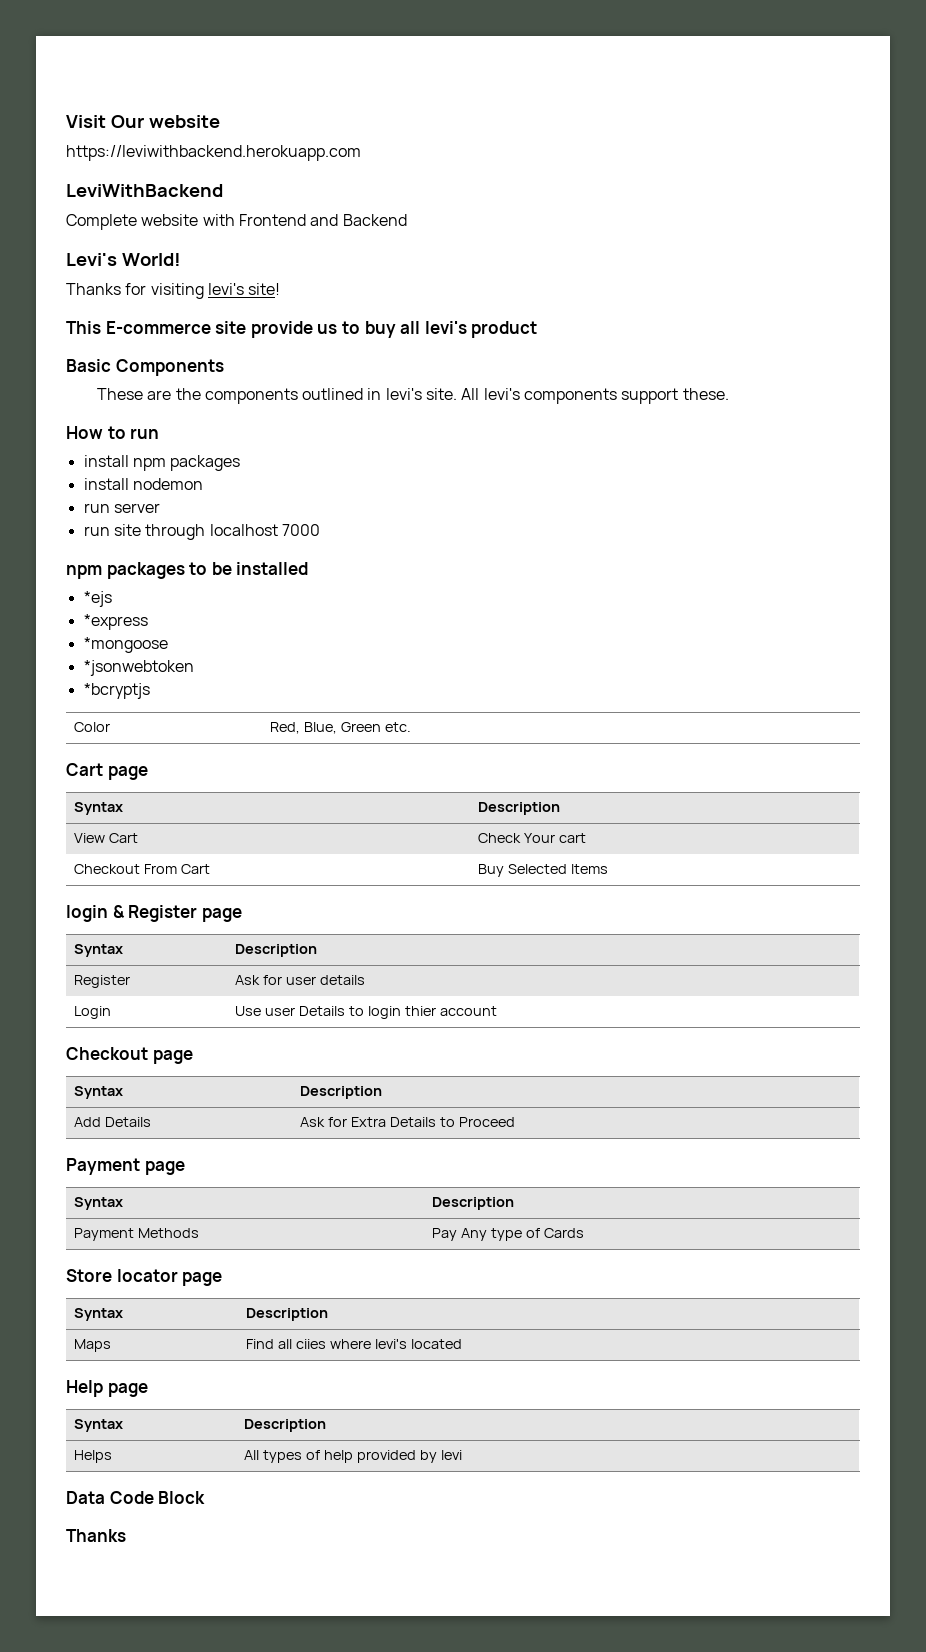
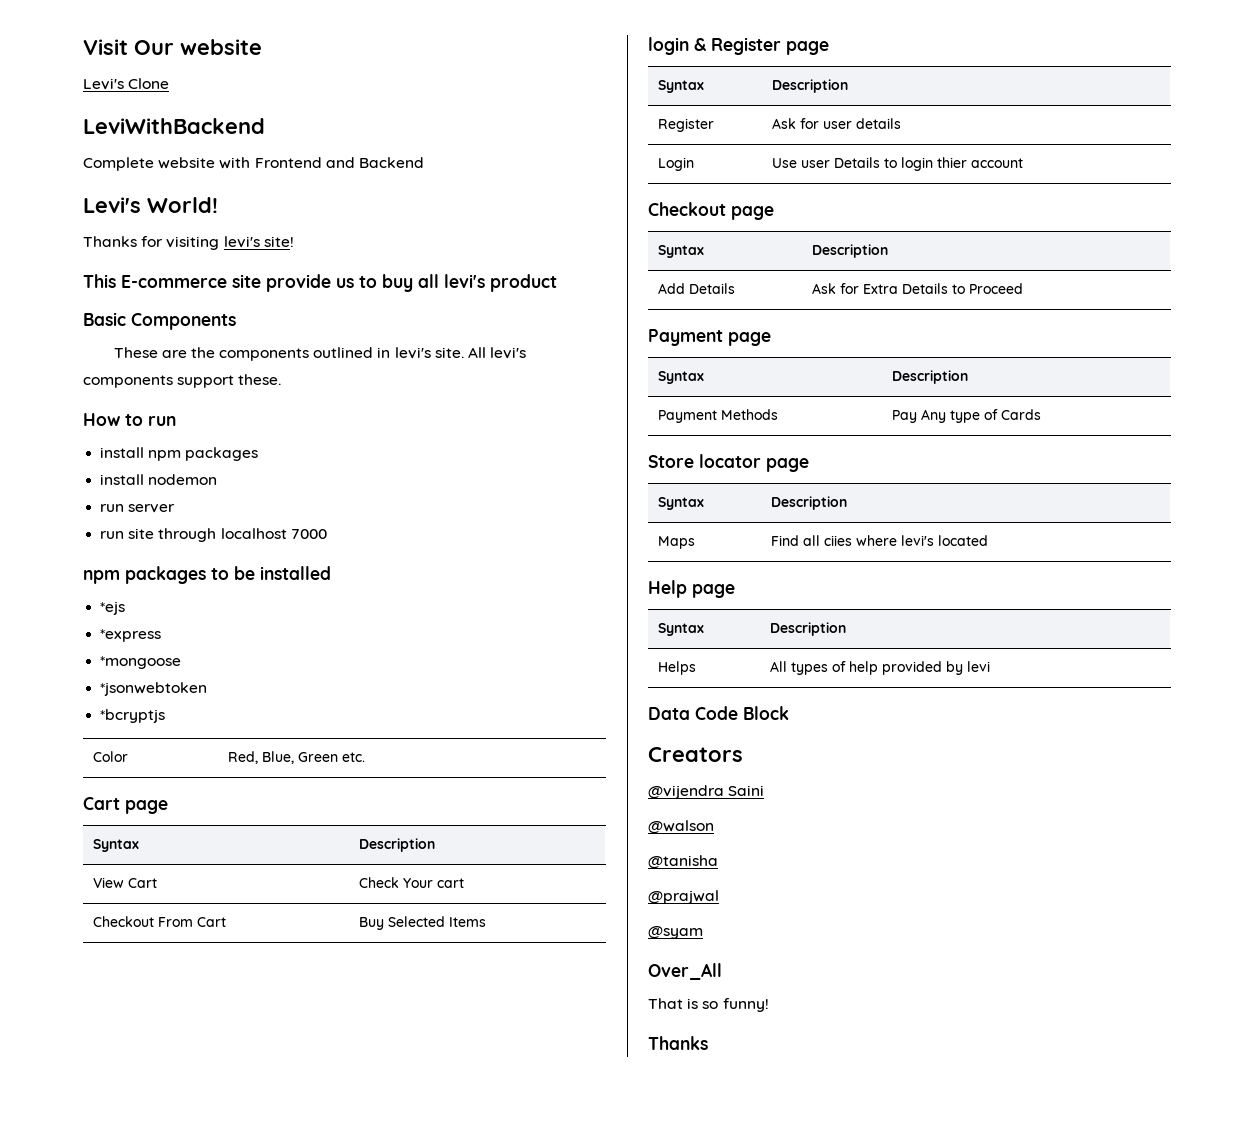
[66,145,361,161] https://leviwithbackend.herokuapp.com -> [83,78,170,90] Levi's Clone
(206, 1497) none -> [648,747,743,762] [648,785,765,799] [648,820,714,834] [648,855,718,869] [648,890,719,904] [648,926,703,939] [648,963,722,980] [648,998,769,1012] // Creators // @vijendra Saini // @walson // @tanisha // @prajwal // @syam // Over_All // That is so funny!

